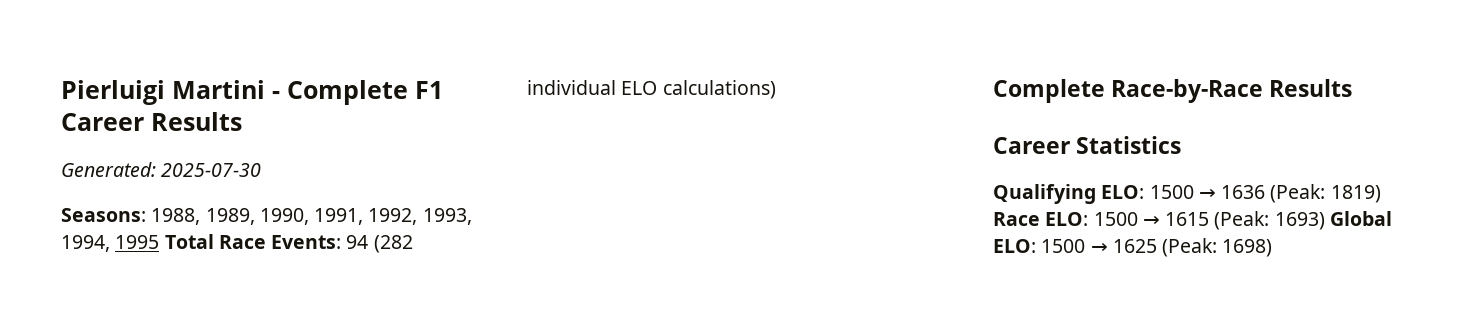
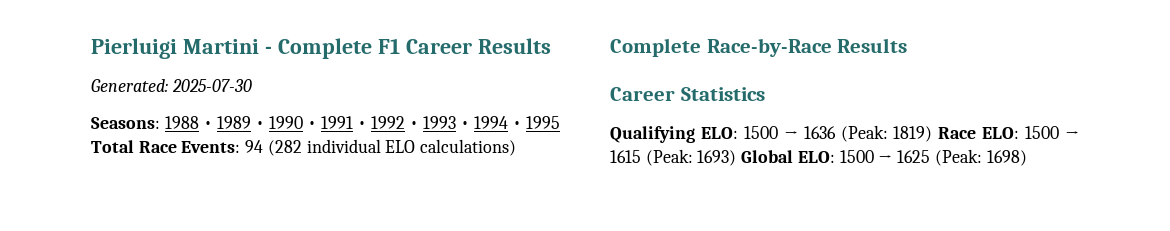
[151,208,472,225] [61,235,110,252] 1988, 1989, 1990, 1991, 1992, 1993, 1994, -> [165,116,521,129] 1988 • 1989 • 1990 • 1991 • 1992 • 1993 • 1994 •

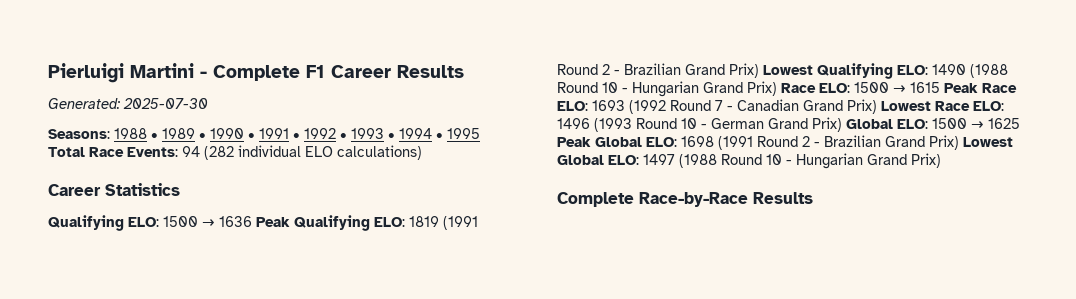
[610,38,908,57] // Complete Race-by-Race Results -> (422, 152) none
[840,125,933,142] (Peak: 1819) -> [256,215,478,231] [557,63,1008,79] [557,81,777,97] Peak Qualifying ELO: 1819 (1991 Round 2 - Brazilian Grand Prix) Lowest Qualifying ELO: 1490 (1988 Round 10 - Hungarian Grand Prix)
[645,149,737,166] (Peak: 1693) -> [944,83,1017,93] [557,99,1004,114] [557,117,842,132] Peak Race ELO: 1693 (1992 Round 7 - Canadian Grand Prix) Lowest Race ELO: 1496 (1993 Round 10 - German Grand Prix)
[934,149,1027,166] (Peak: 1698) -> [557,135,1013,150] [557,153,941,169] [557,192,813,207] Peak Global ELO: 1698 (1991 Round 2 - Brazilian Grand Prix) Lowest Global ELO: 1497 (1988 Round 10 - Hungarian Grand Prix) // Complete Race-by-Race Results

